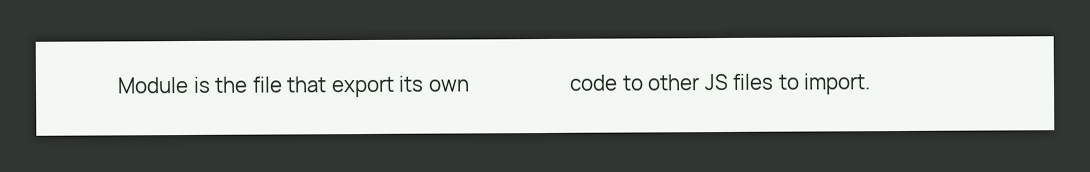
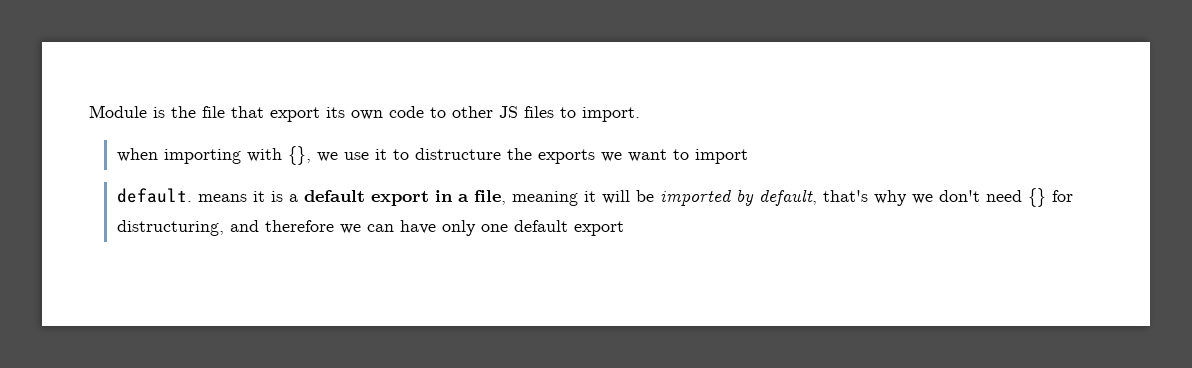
(872, 84) none -> [116,146,748,165] [116,188,1073,207] [116,220,624,236] // when importing with {}, we use it to distructure the exports we want to import // default. means it is a default export in a file, meaning it will be imported by default, that's why we don't need {} for distructuring, and therefore we can have only one default export

